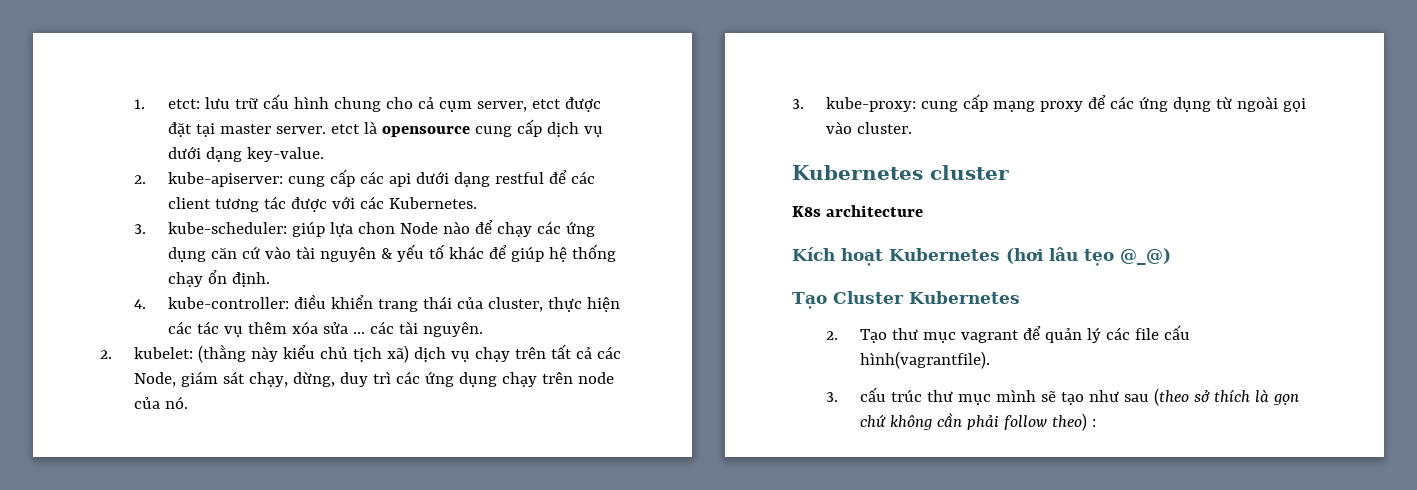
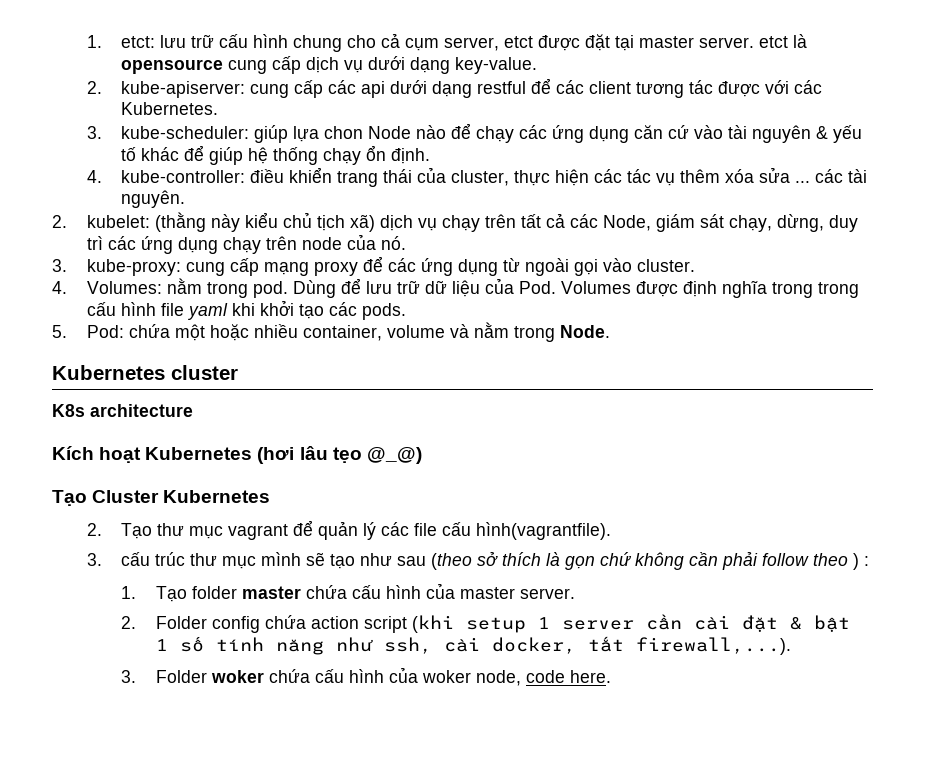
(913, 128) none -> [52,278,859,298] [86,300,406,320] [52,322,610,342] // 4. Volumes: nằm trong pod. Dùng để lưu trữ dữ liệu của Pod. Volumes được định nghĩa trong trong cấu hình file yaml khi khởi tạo các pods. // 5. Pod: chứa một hoặc nhiều container, volume và nằm trong Node.
[1052,413,1088,431] theo) -> [813,553,860,570] theo )
(1097, 423) none -> [121,583,575,602] [121,614,850,633] [155,636,791,655] [121,667,611,686] // 1. Tạo folder master chứa cấu hình của master server. // 2. Folder config chứa action script (khi setup 1 server cần cài đặt & bật 1 số tính năng như ssh, cài docker, tắt firewall,...). // 3. Folder woker chứa cấu hình của woker node, code here.

